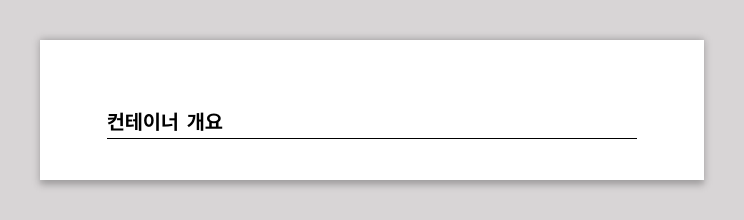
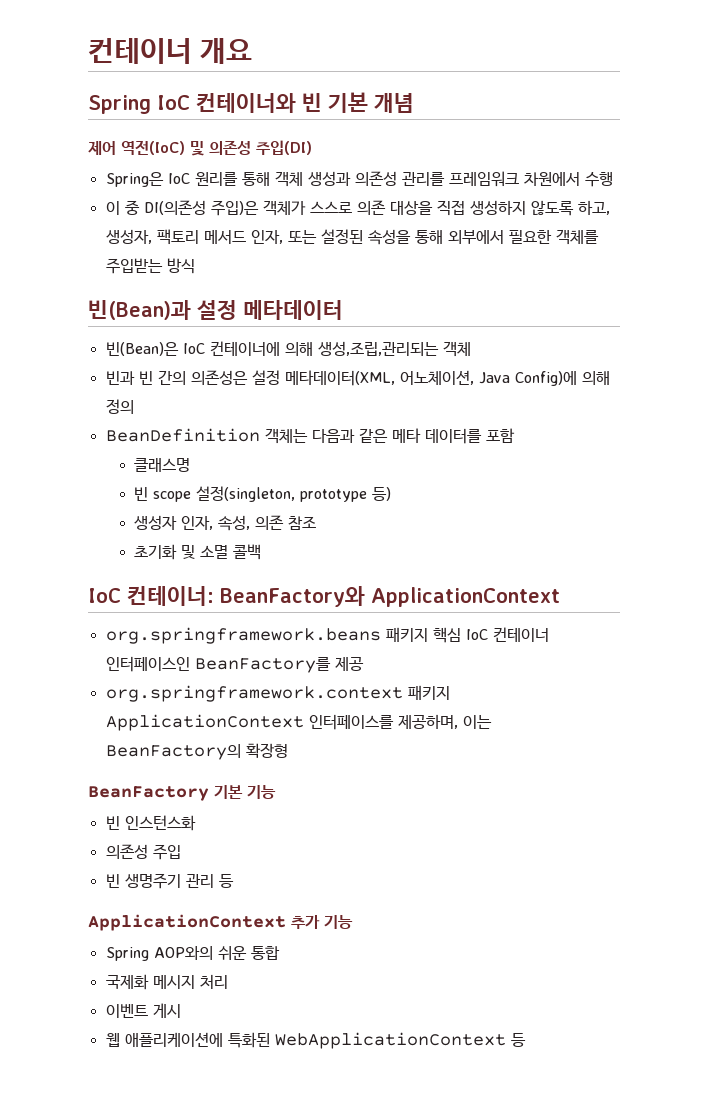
(223, 121) none -> [88,92,414,114] [88,140,312,156] [105,171,613,187] [105,200,610,216] [105,229,599,245] [105,258,195,274] [88,300,343,320] [105,341,471,357] [105,370,610,386] [105,399,134,414] [105,428,515,444] [134,458,191,472] [134,486,392,502] [134,515,317,531] [134,544,262,560] [88,586,560,607] [105,627,549,644] [105,656,364,673] [105,685,450,702] [105,714,492,731] [105,743,288,760] [88,785,276,801] [105,815,196,831] [105,844,181,860] [105,873,234,889] [88,914,353,931] [105,946,280,961] [105,974,228,990] [105,1003,181,1018] [105,1032,526,1049] // Spring IoC 컨테이너와 빈 기본 개념 // 제어 역전(IoC) 및 의존성 주입(DI) // Spring은 IoC 원리를 통해 객체 생성과 의존성 관리를 프레임워크 차원에서 수행 // 이 중 DI(의존성 주입)은 객체가 스스로 의존 대상을 직접 생성하지 않도록 하고, 생성자, 팩토리 메서드 인자, 또는 설정된 속성을 통해 외부에서 필요한 객체를 주입받는 방식 // 빈(Bean)과 설정 메타데이터 // 빈(Bean)은 IoC 컨테이너에 의해 생성,조립,관리되는 객체 // 빈과 빈 간의 의존성은 설정 메타데이터(XML, 어노체이션, Java Config)에 의해 정의 // BeanDefinition 객체는 다음과 같은 메타 데이터를 포함 // 클래스명 // 빈 scope 설정(singleton, prototype 등) // 생성자 인자, 속성, 의존 참조 // 초기화 및 소멸 콜백 // IoC 컨테이너: BeanFactory와 ApplicationContext // org.springframework.beans 패키지 핵심 IoC 컨테이너 인터페이스인 BeanFactory를 제공 // org.springframework.context 패키지 ApplicationContext 인터페이스를 제공하며, 이는 BeanFactory의 확장형 // BeanFactory 기본 기능 // 빈 인스턴스화 // 의존성 주입 // 빈 생명주기 관리 등 // ApplicationContext 추가 기능 // Spring AOP와의 쉬운 통합 // 국제화 메시지 처리 // 이벤트 게시 // 웹 애플리케이션에 특화된 WebApplicationContext 등

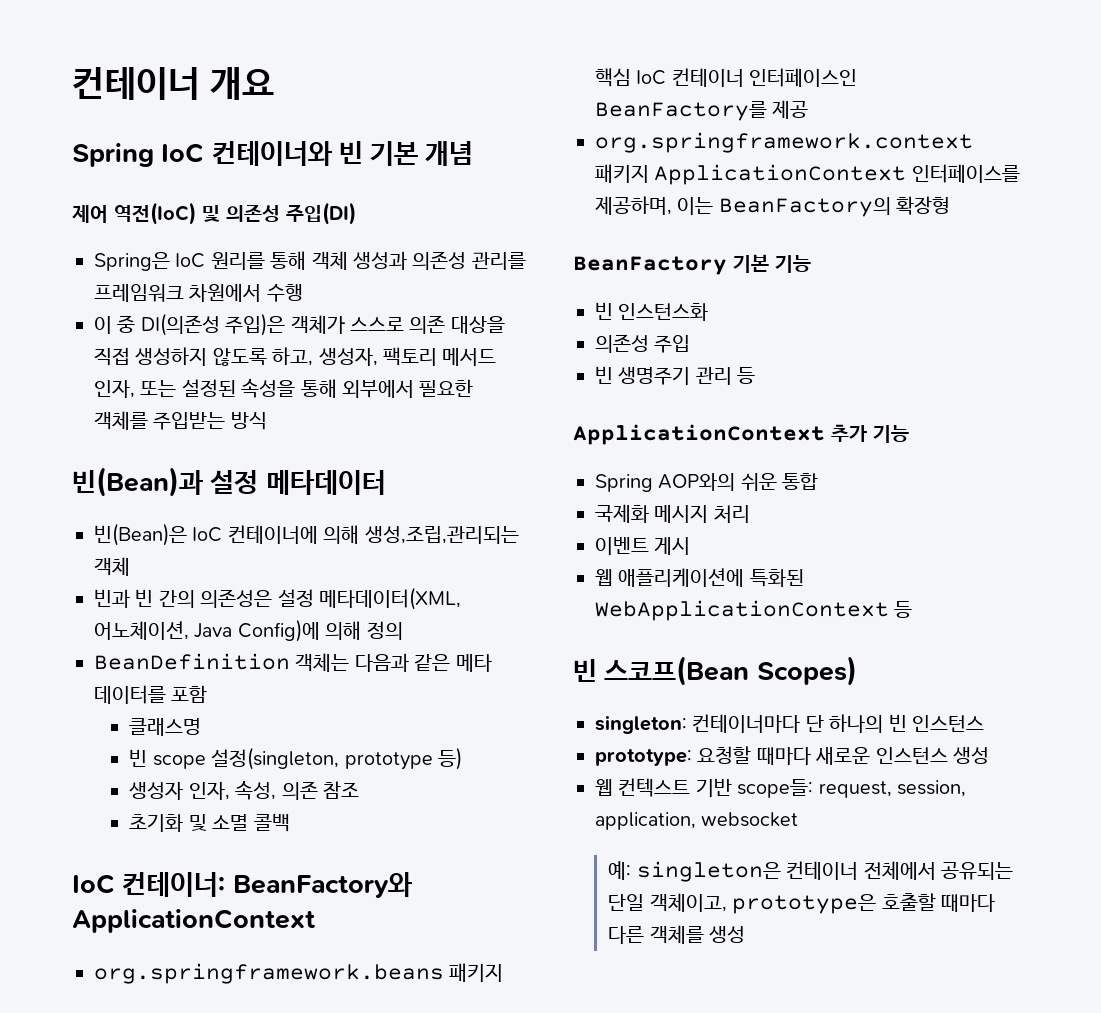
(526, 1040) none -> [573,656,857,686] [595,714,984,734] [595,746,989,766] [595,778,966,798] [595,812,799,830] [608,861,1014,882] [608,893,996,914] [608,925,746,944] // 빈 스코프(Bean Scopes) // singleton: 컨테이너마다 단 하나의 빈 인스턴스 // prototype: 요청할 때마다 새로운 인스턴스 생성 // 웹 컨텍스트 기반 scope들: request, session, application, websocket // 예: singleton은 컨테이너 전체에서 공유되는 단일 객체이고, prototype은 호출할 때마다 다른 객체를 생성

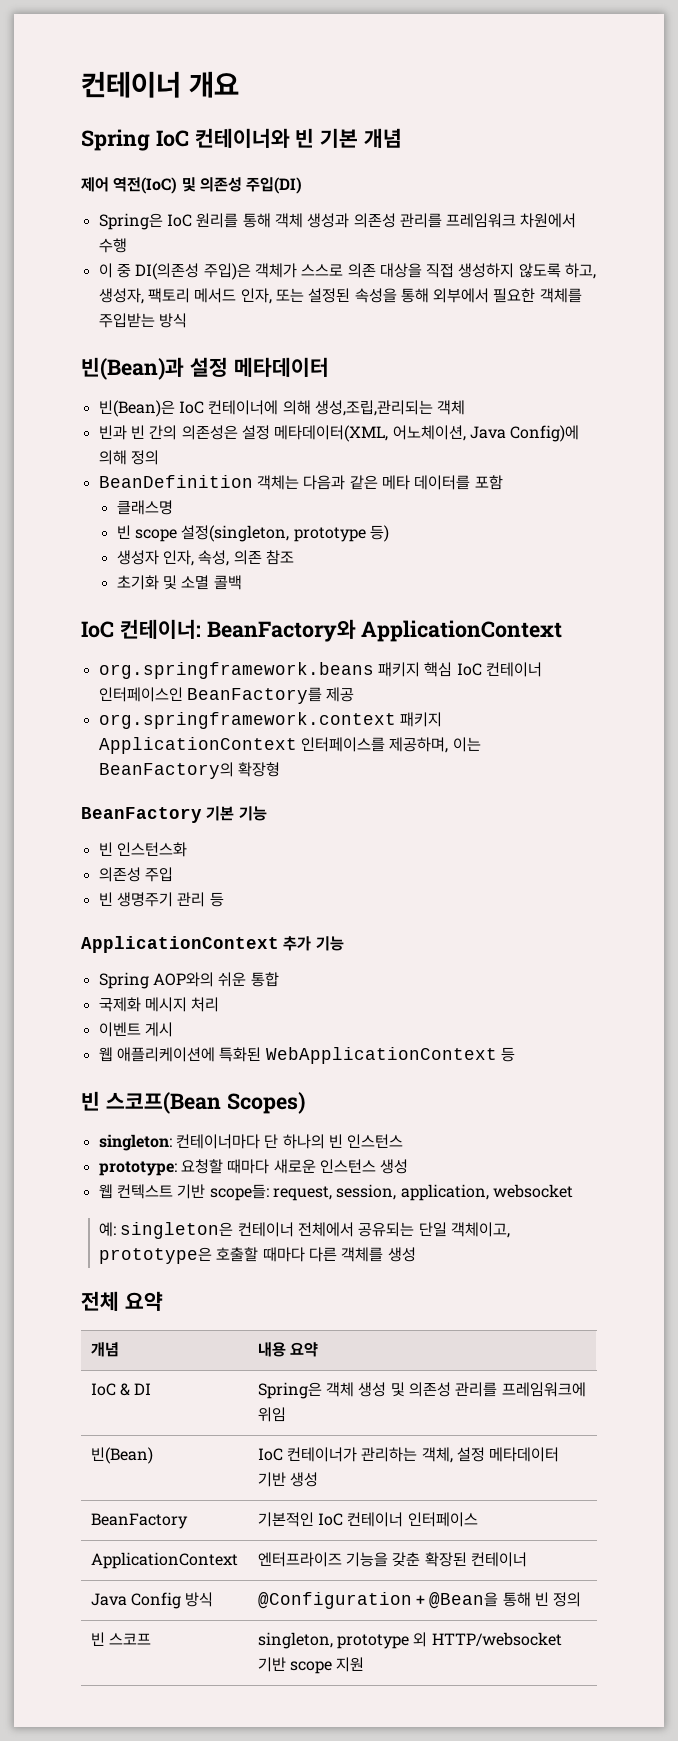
(746, 934) none -> [81,1291,163,1311] [90,1342,119,1357] [257,1342,319,1357] [90,1383,152,1396] [257,1382,586,1399] [257,1407,286,1422] [90,1447,153,1464] [257,1447,560,1463] [257,1472,319,1487] [90,1513,188,1529] [257,1512,478,1527] [90,1552,238,1569] [257,1552,528,1567] [90,1592,214,1609] [257,1592,582,1609] [90,1632,152,1646] [257,1632,562,1649] [257,1657,365,1674] // 전체 요약 // 개념 | 내용 요약 // IoC & DI | Spring은 객체 생성 및 의존성 관리를 프레임워크에 위임 // 빈(Bean) | IoC 컨테이너가 관리하는 객체, 설정 메타데이터 기반 생성 // BeanFactory | 기본적인 IoC 컨테이너 인터페이스 // ApplicationContext | 엔터프라이즈 기능을 갖춘 확장된 컨테이너 // Java Config 방식 | @Configuration + @Bean을 통해 빈 정의 // 빈 스코프 | singleton, prototype 외 HTTP/websocket 기반 scope 지원

